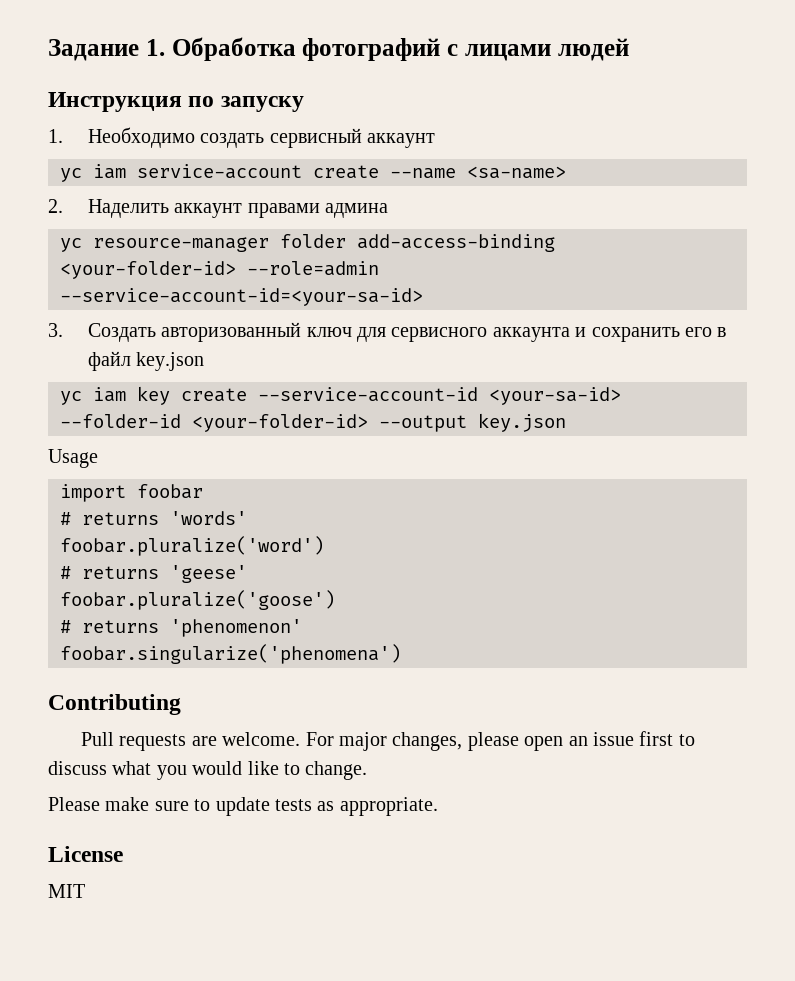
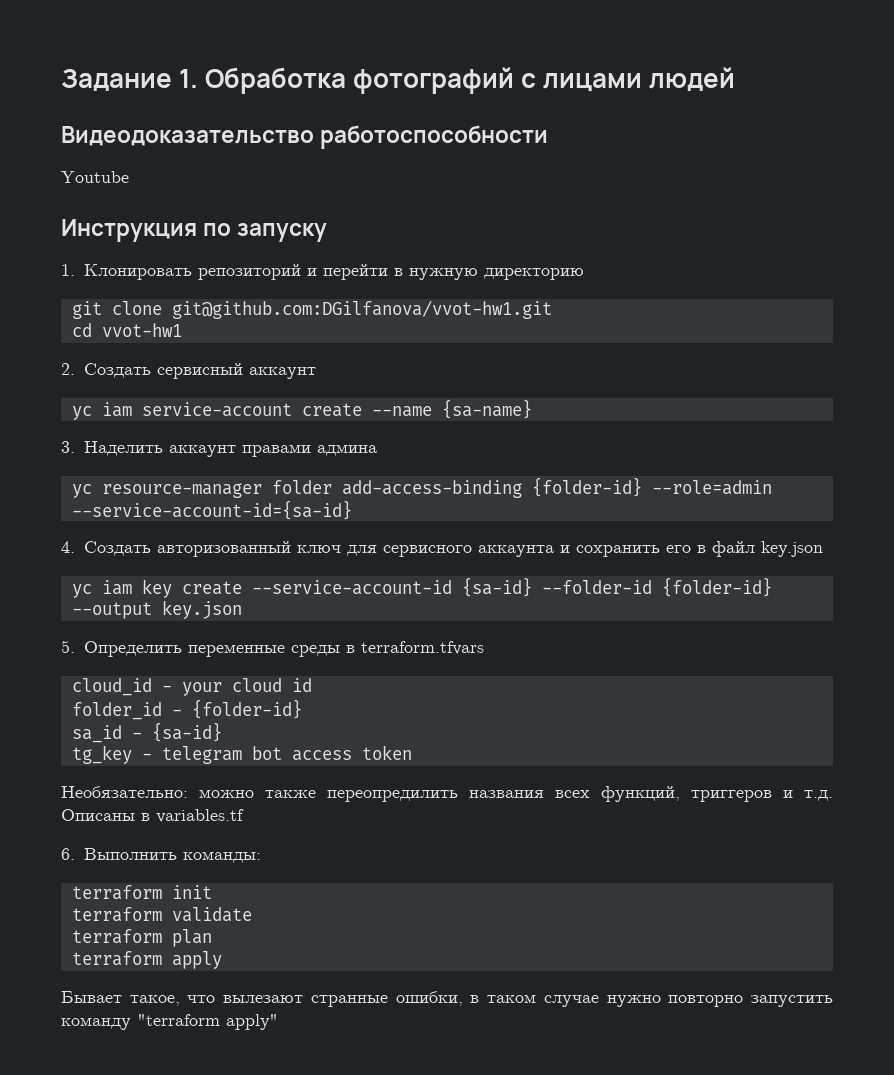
(629, 49) none -> [61,125,549,149] [61,171,129,183] // Видеодоказательство работоспособности // Youtube
[87,127,265,148] Необходимо создать -> [83,264,584,280] [71,300,552,319] [71,323,182,337] [61,363,151,378] Клонировать репозиторий и перейти в нужную директорию // git clone git@github.com:DGilfanova/vvot-hw1.git // cd vvot-hw1 // 2. Создать
[467,166,566,179] [48,199,63,213] <sa-name> // 2. -> [441,399,532,419] [61,441,75,453] {sa-name} // 3.
[60,261,379,279] [60,288,423,306] [48,323,63,337] <your-folder-id> --role=admin --service-account-id=<your-sa-id> // 3. -> [531,477,772,497] [71,500,352,520] [61,541,75,553] {folder-id} --role=admin --service-account-id={sa-id} // 4.
[489,387,621,405] [60,414,368,432] <your-sa-id> --folder-id <your-folder-id> -> [461,577,772,597] {sa-id} --folder-id {folder-id}
[48,449,98,468] [60,484,203,502] [60,511,247,525] [60,536,324,556] [60,565,247,583] [60,590,335,610] [60,619,302,637] [60,644,401,664] [48,694,181,715] [80,731,695,751] [48,761,368,780] [48,797,438,816] [48,846,123,862] [48,884,85,898] Usage // import foobar // # returns 'words' // foobar.pluralize('word') // # returns 'geese' // foobar.pluralize('goose') // # returns 'phenomenon' // foobar.singularize('phenomena') // Contributing // Pull requests are welcome. For major changes, please open an issue first to discuss what you would like to change. // Please make sure to update tests as appropriate. // License // MIT -> [61,640,484,657] [71,678,312,696] [71,699,302,720] [71,722,222,743] [71,745,412,764] [61,786,833,802] [61,809,244,823] [61,848,261,863] [71,885,212,900] [71,907,252,922] [71,929,212,947] [71,951,222,969] [61,991,834,1007] [61,1014,278,1030] 5. Определить переменные среды в terraform.tfvars // cloud_id - your cloud id // folder_id - {folder-id} // sa_id - {sa-id} // tg_key - telegram bot access token // Необязательно: можно также переопредилить названия всех функций, триггеров и т.д. Описаны в variables.tf // 6. Выполнить команды: // terraform init // terraform validate // terraform plan // terraform apply // Бывает такое, что вылезают странные ошибки, в таком случае нужно повторно запустить команду "terraform apply"

